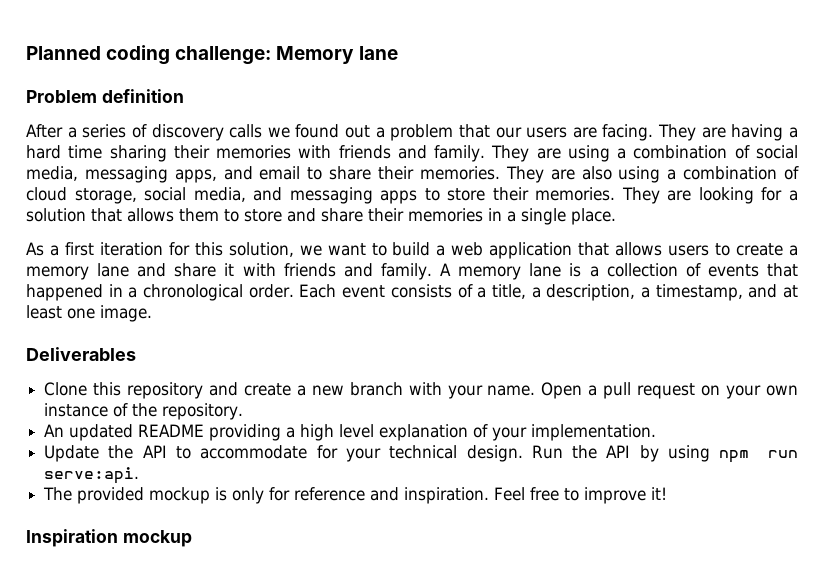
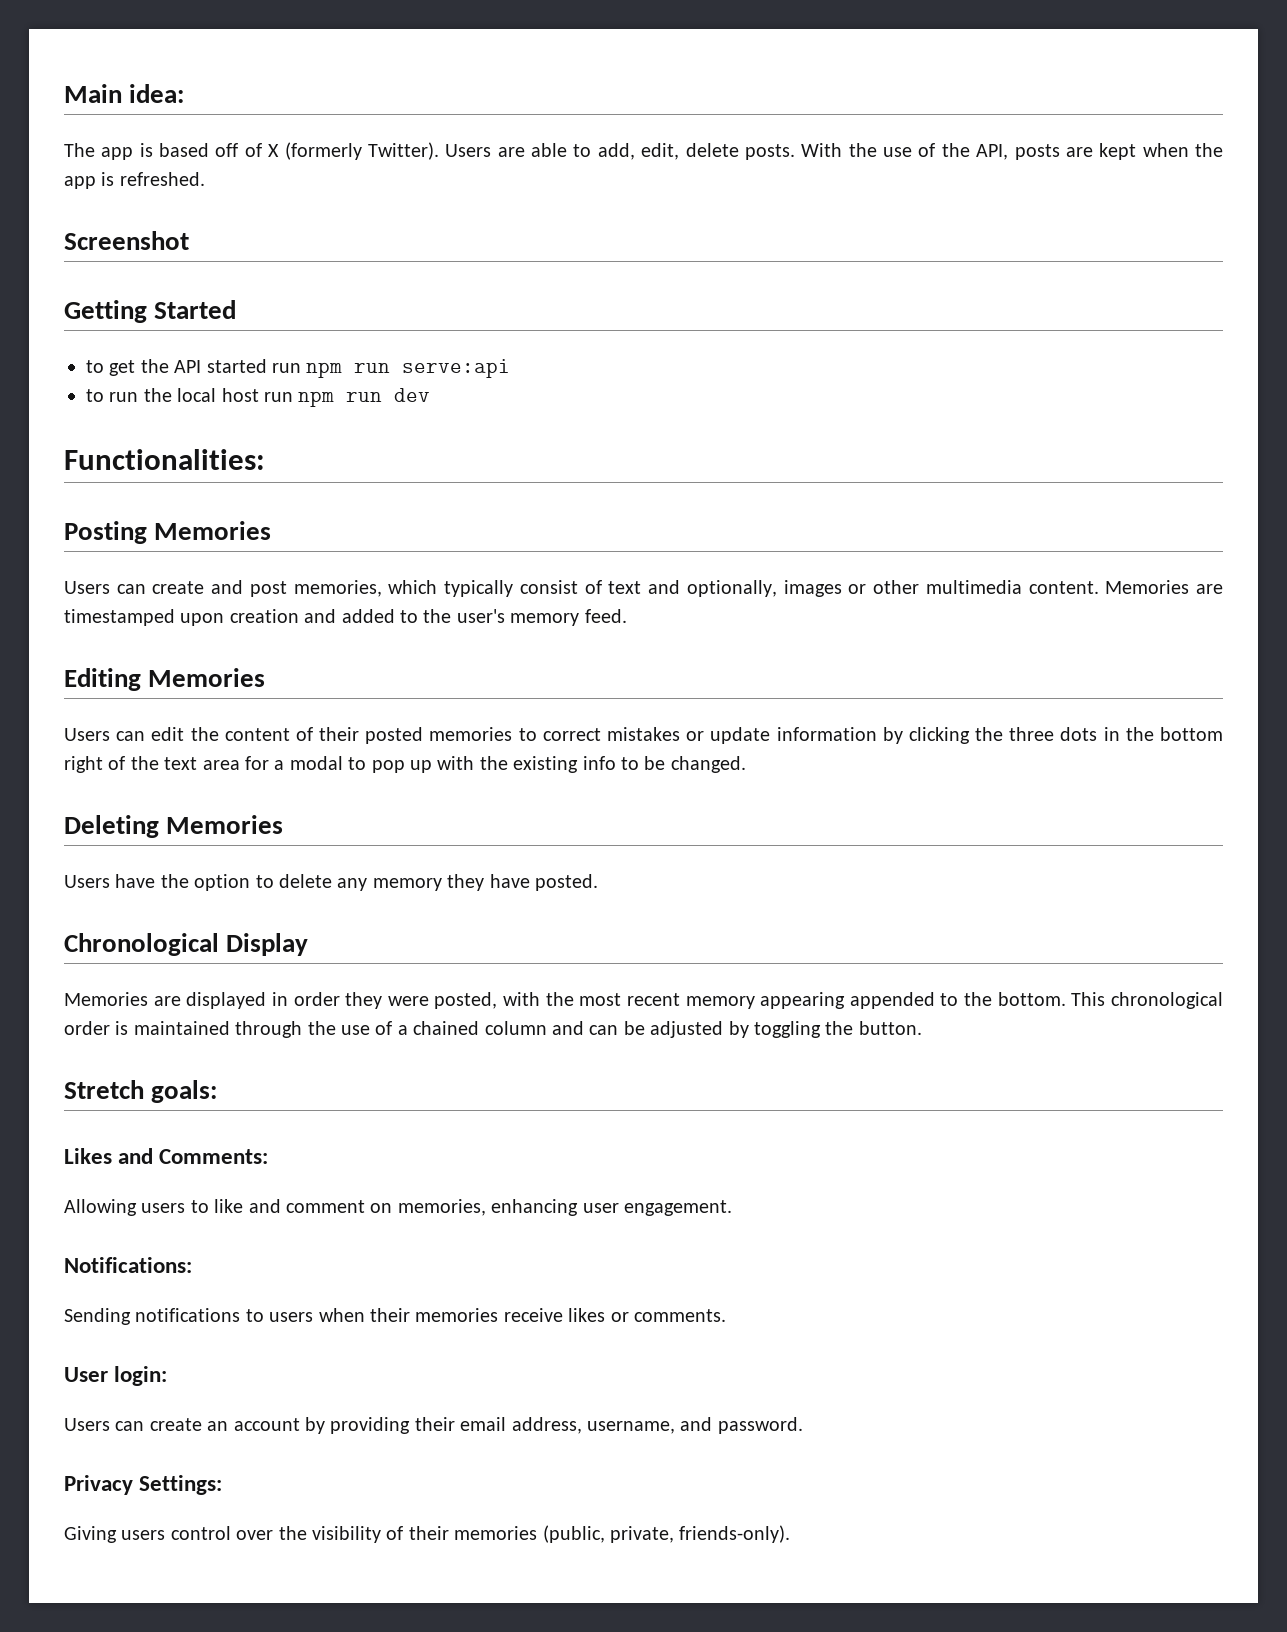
[26,45,398,65] [26,89,184,103] [26,124,799,141] [26,145,798,162] [26,166,800,183] [26,187,798,204] [26,208,616,225] [26,242,798,259] [26,263,799,280] [26,284,798,301] [26,305,152,322] [26,347,136,361] [44,382,798,399] [44,403,244,420] [44,424,657,441] [44,445,799,463] [44,467,140,484] [43,487,668,504] [26,529,192,547] Planned coding challenge: Memory lane // Problem definition // After a series of discovery calls we found out a problem that our users are facing. They are having a hard time sharing their memories with friends and family. They are using a combination of social media, messaging apps, and email to share their memories. They are also using a combination of cloud storage, social media, and messaging apps to store their memories. They are looking for a solution that allows them to store and share their memories in a single place. // As a first iteration for this solution, we want to build a web application that allows users to create a memory lane and share it with friends and family. A memory lane is a collection of events that happened in a chronological order. Each event consists of a title, a description, a timestamp, and at least one image. // Deliverables // Clone this repository and create a new branch with your name. Open a pull request on your own instance of the repository. // An updated README providing a high level explanation of your implementation. // Update the API to accommodate for your technical design. Run the API by using npm run serve:api. // The provided mockup is only for reference and inspiration. Feel free to improve it! // Inspiration mockup -> [64,84,185,103] [64,142,1223,160] [64,172,205,189] [64,231,189,250] [64,300,237,323] [86,359,511,378] [86,388,431,407] [64,449,265,470] [64,521,272,544] [64,580,1223,597] [64,609,627,626] [64,668,266,691] [64,727,1223,744] [64,756,746,773] [64,815,284,838] [64,874,598,891] [64,933,309,956] [64,992,1224,1009] [64,1021,922,1038] [64,1080,218,1103] [64,1148,269,1164] [64,1199,732,1216] [64,1257,192,1273] [64,1308,726,1325] [64,1366,168,1386] [64,1417,803,1434] [64,1475,223,1495] [64,1525,791,1543] Main idea: // The app is based off of X (formerly Twitter). Users are able to add, edit, delete posts. With the use of the API, posts are kept when the app is refreshed. // Screenshot // Getting Started // to get the API started run npm run serve:api // to run the local host run npm run dev // Functionalities: // Posting Memories // Users can create and post memories, which typically consist of text and optionally, images or other multimedia content. Memories are timestamped upon creation and added to the user's memory feed. // Editing Memories // Users can edit the content of their posted memories to correct mistakes or update information by clicking the three dots in the bottom right of the text area for a modal to pop up with the existing info to be changed. // Deleting Memories // Users have the option to delete any memory they have posted. // Chronological Display // Memories are displayed in order they were posted, with the most recent memory appearing appended to the bottom. This chronological order is maintained through the use of a chained column and can be adjusted by toggling the button. // Stretch goals: // Likes and Comments: // Allowing users to like and comment on memories, enhancing user engagement. // Notifications: // Sending notifications to users when their memories receive likes or comments. // User login: // Users can create an account by providing their email address, username, and password. // Privacy Settings: // Giving users control over the visibility of their memories (public, private, friends-only).

